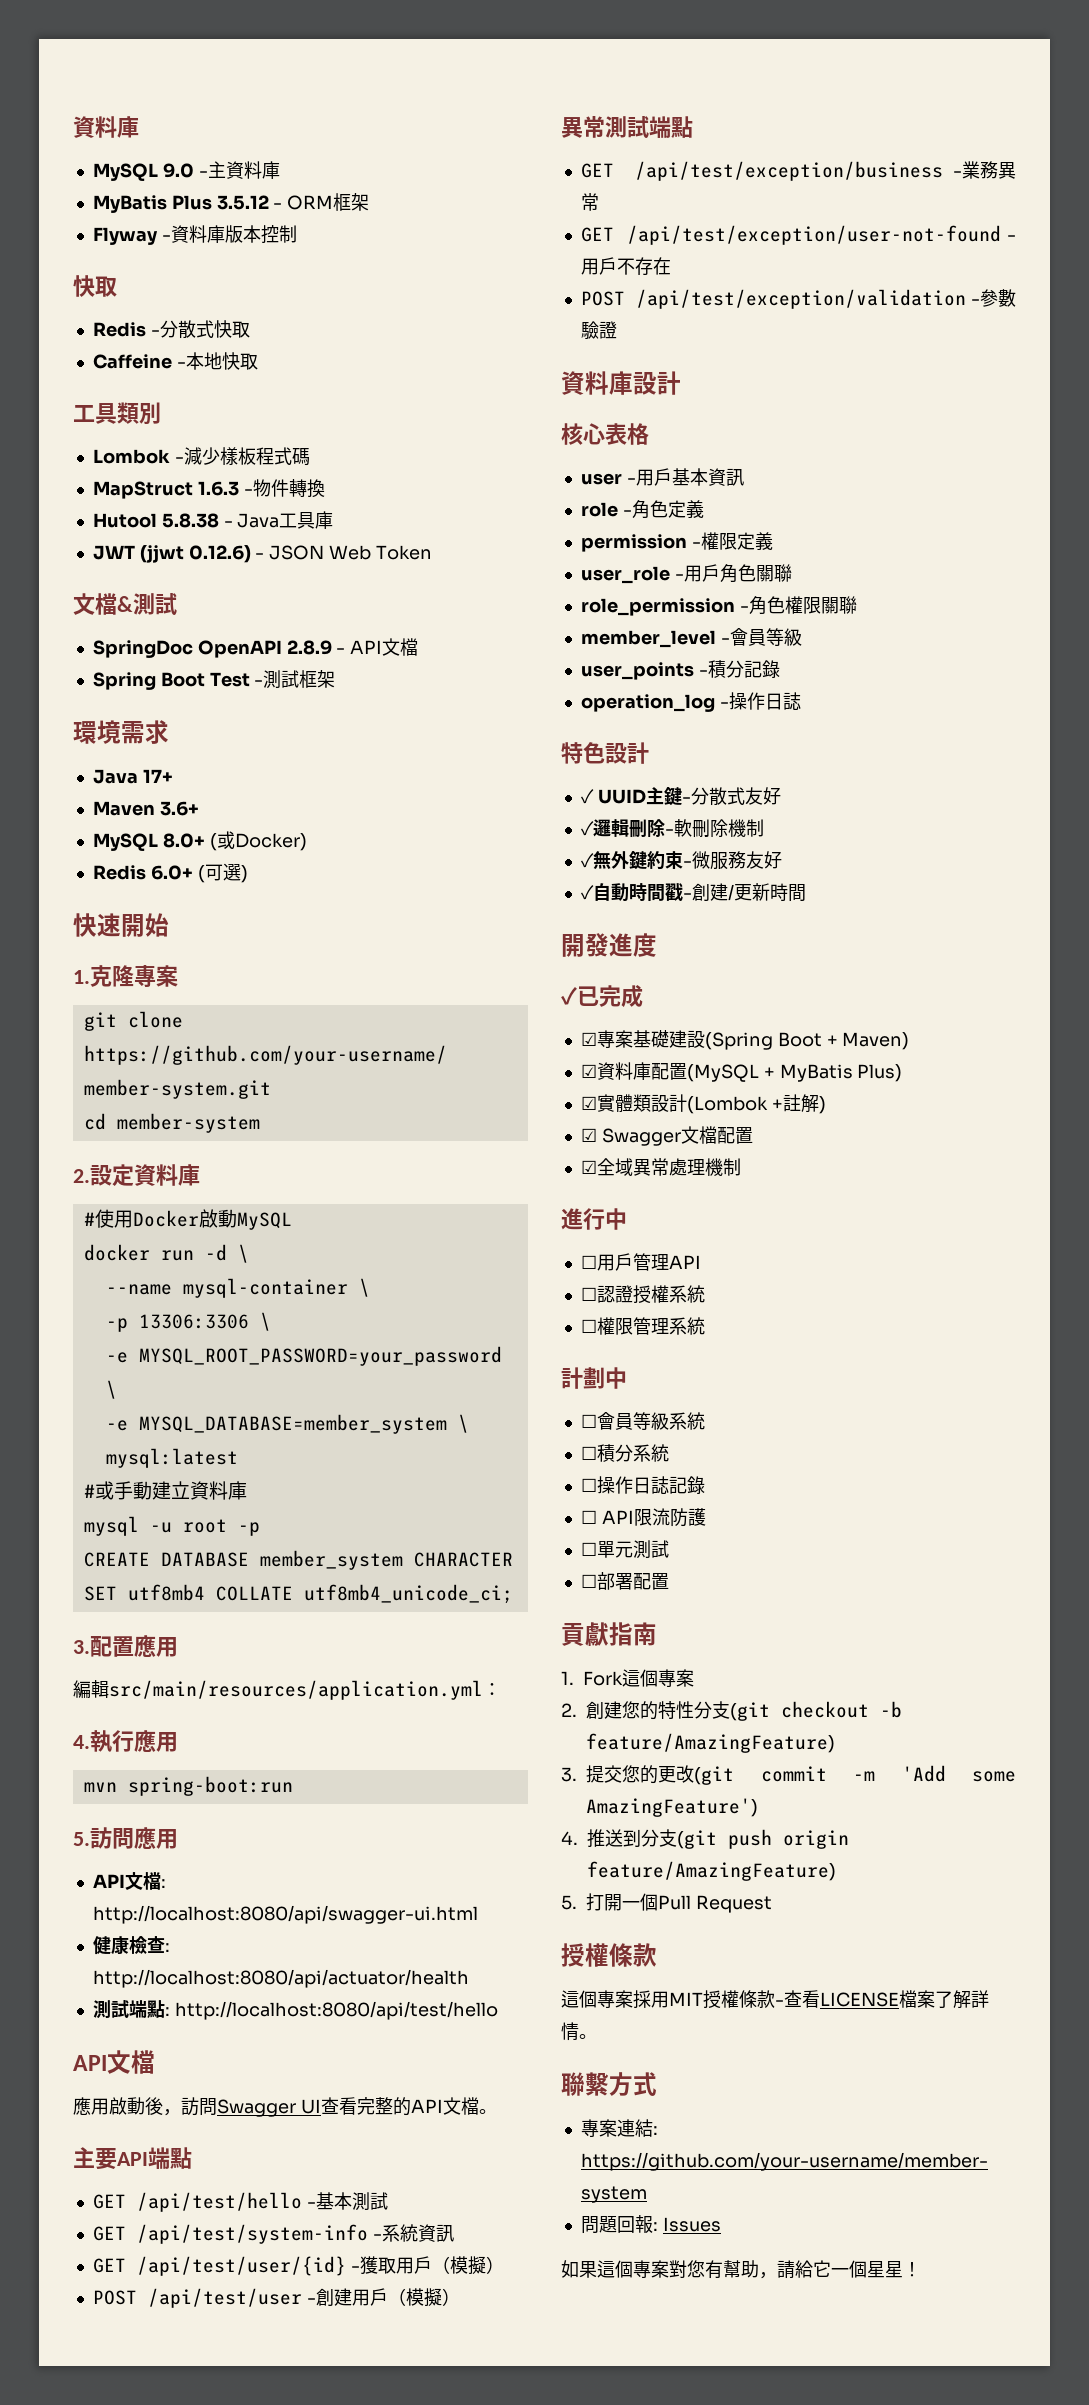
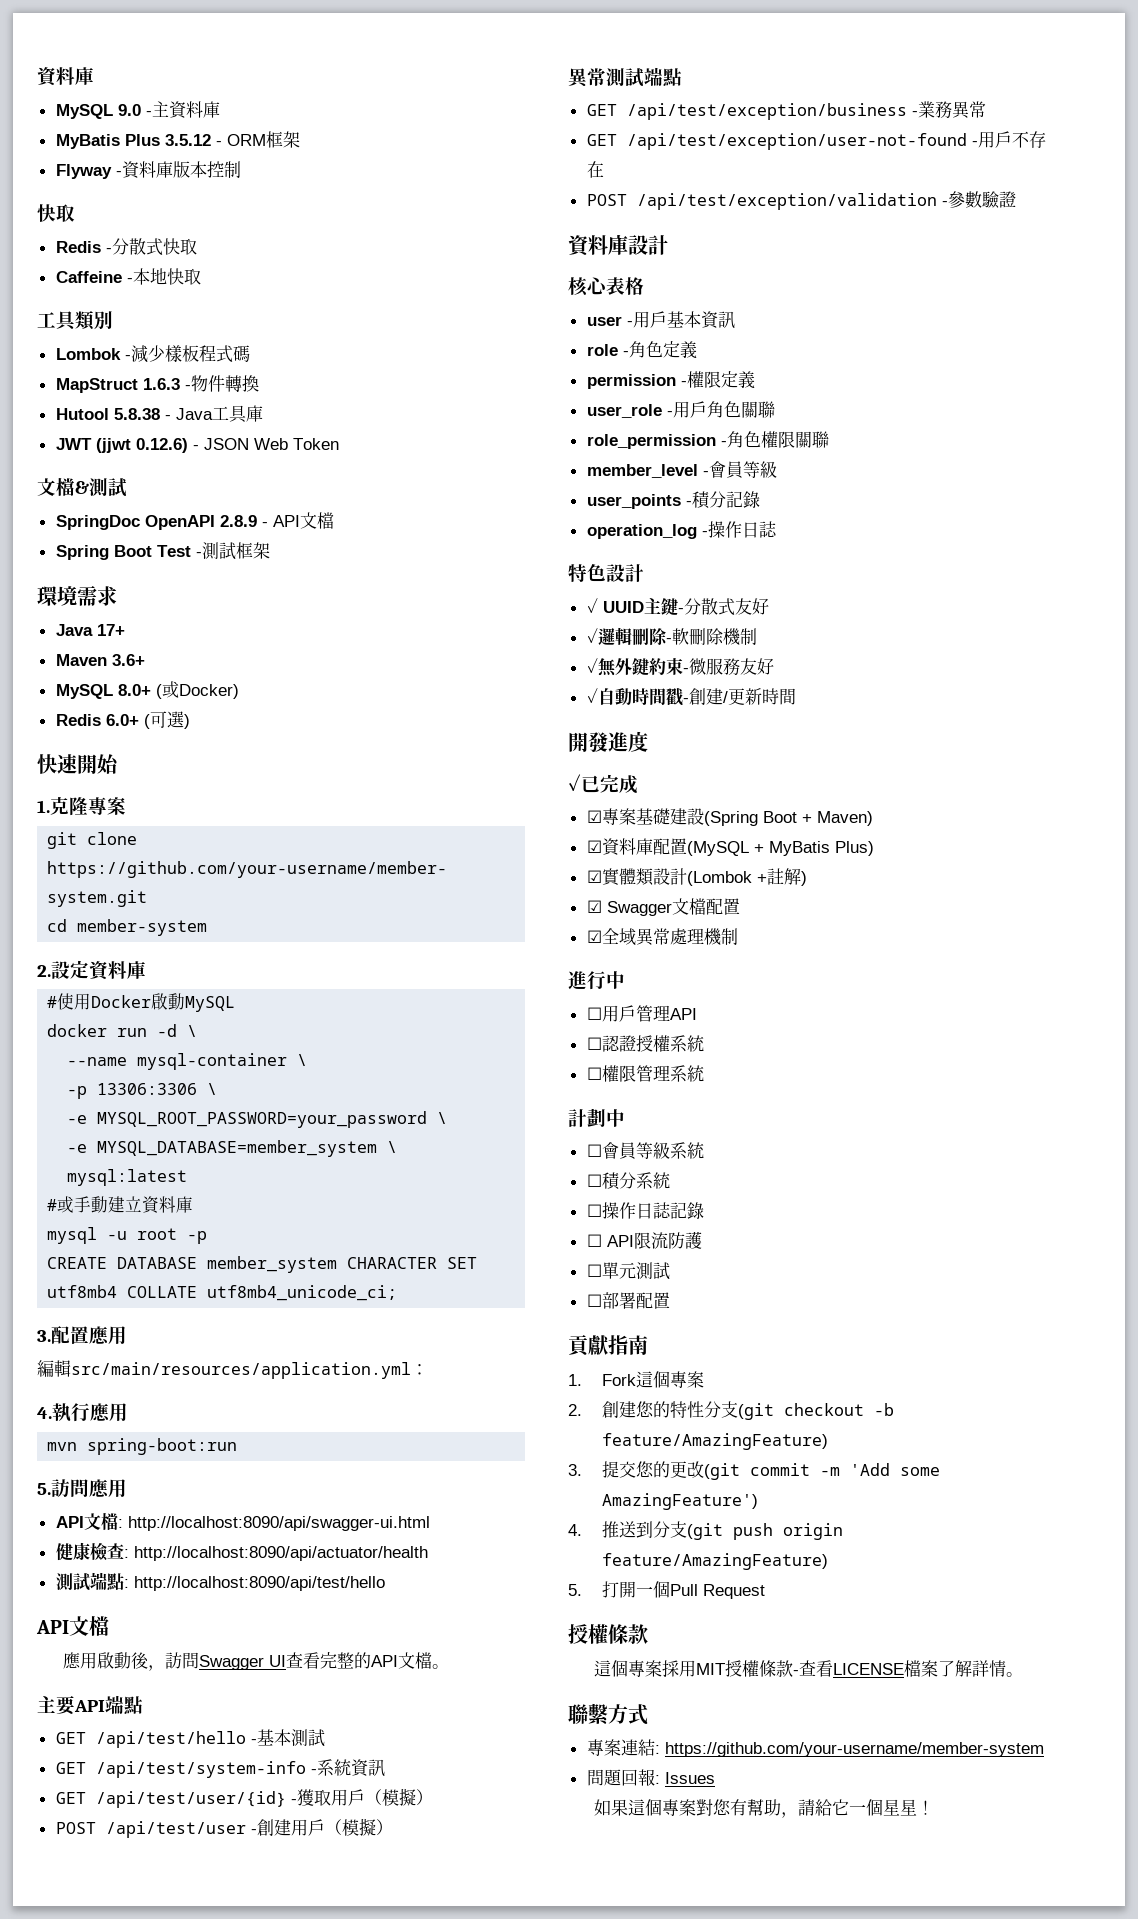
[92,1905,478,1924] http://localhost:8080/api/swagger-ui.html -> [127,1516,430,1531] http://localhost:8090/api/swagger-ui.html
[92,1969,469,1988] http://localhost:8080/api/actuator/health -> [133,1546,428,1561] http://localhost:8090/api/actuator/health
[174,2001,498,2020] http://localhost:8080/api/test/hello -> [133,1576,385,1591] http://localhost:8090/api/test/hello

